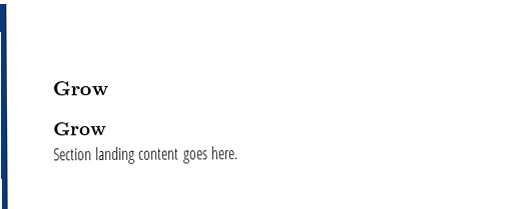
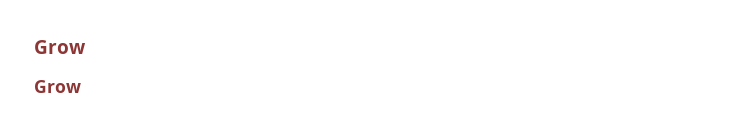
[53,146,238,165] // Section landing content goes here. -> (81, 86) none

